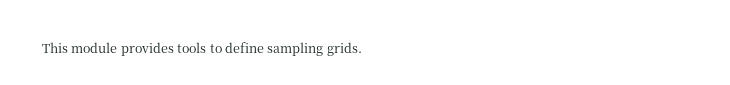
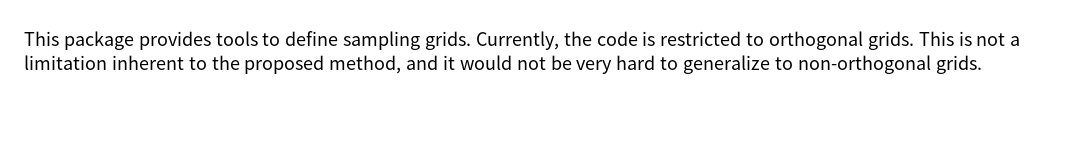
[42,42,118,53] This module -> [24,31,134,50] This package
(362, 49) none -> [475,31,1021,50] [24,55,982,74] Currently, the code is restricted to orthogonal grids. This is not a limitation inherent to the proposed method, and it would not be very hard to generalize to non-orthogonal grids.

